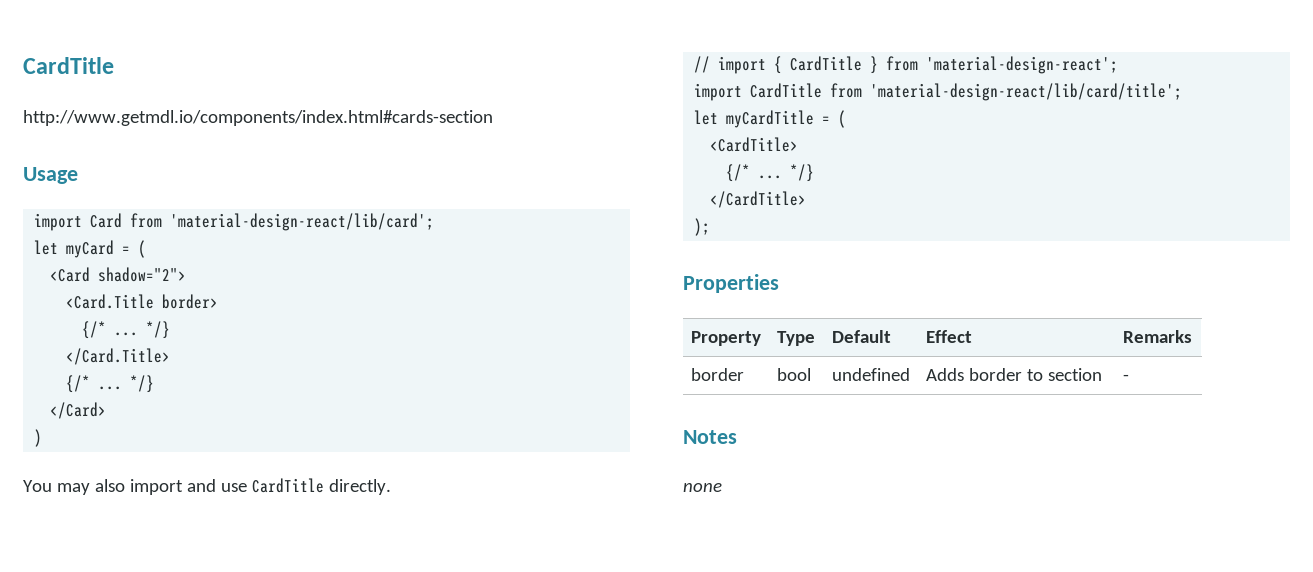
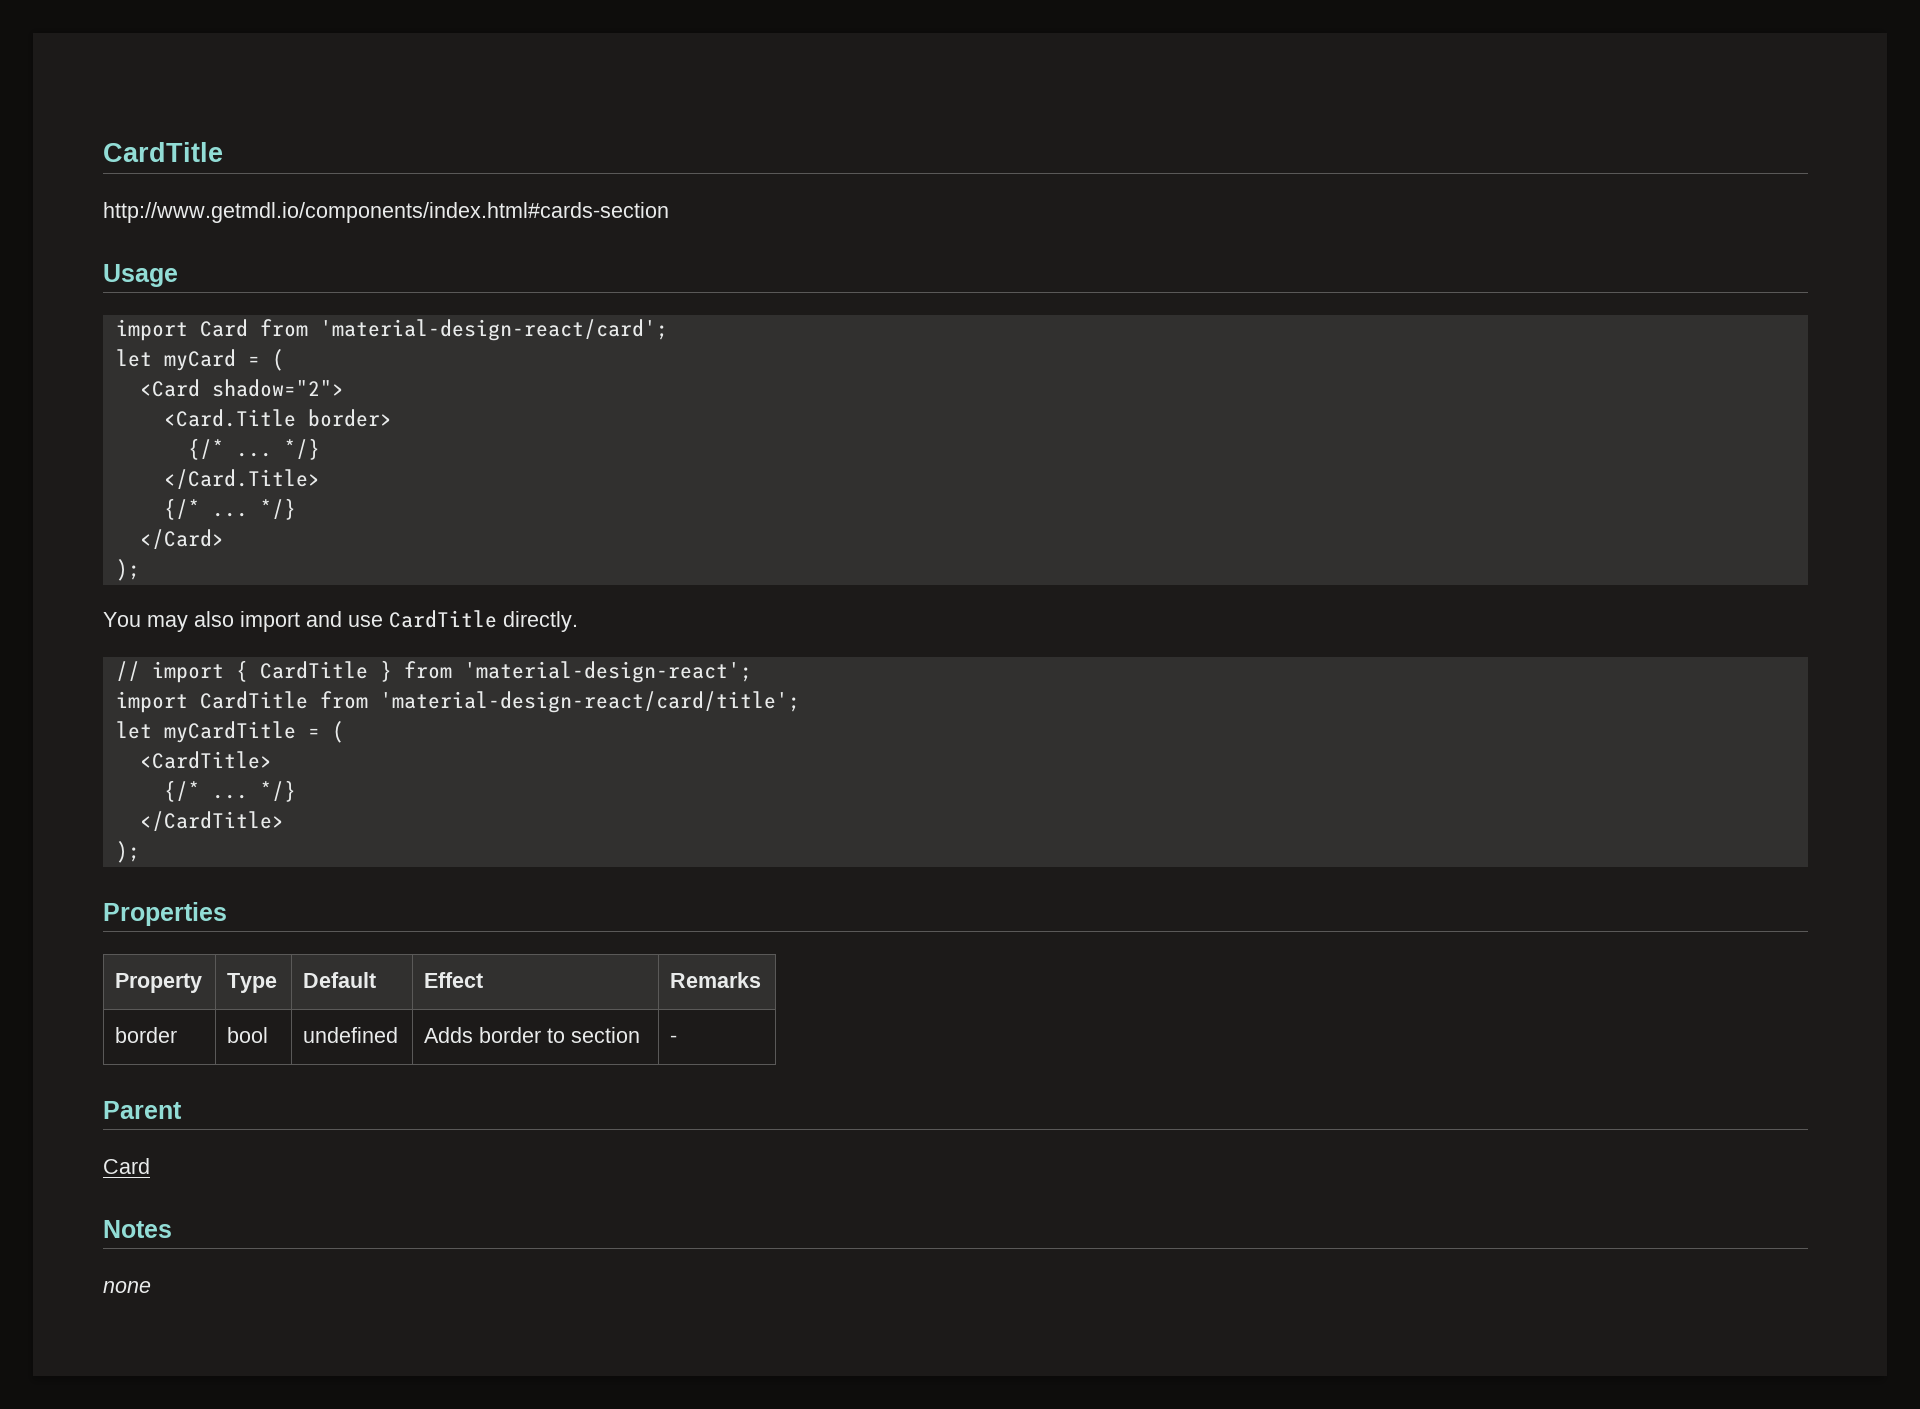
[170,213,435,231] 'material-design-react/lib/card'; -> [319,319,668,341] 'material-design-react/card';
[34,429,43,447] ) -> [115,559,140,581] );
[870,83,1183,101] 'material-design-react/lib/card/title'; -> [379,691,800,713] 'material-design-react/card/title';
(1129, 377) none -> [103,1101,182,1119] [103,1158,150,1174] // Parent // Card

